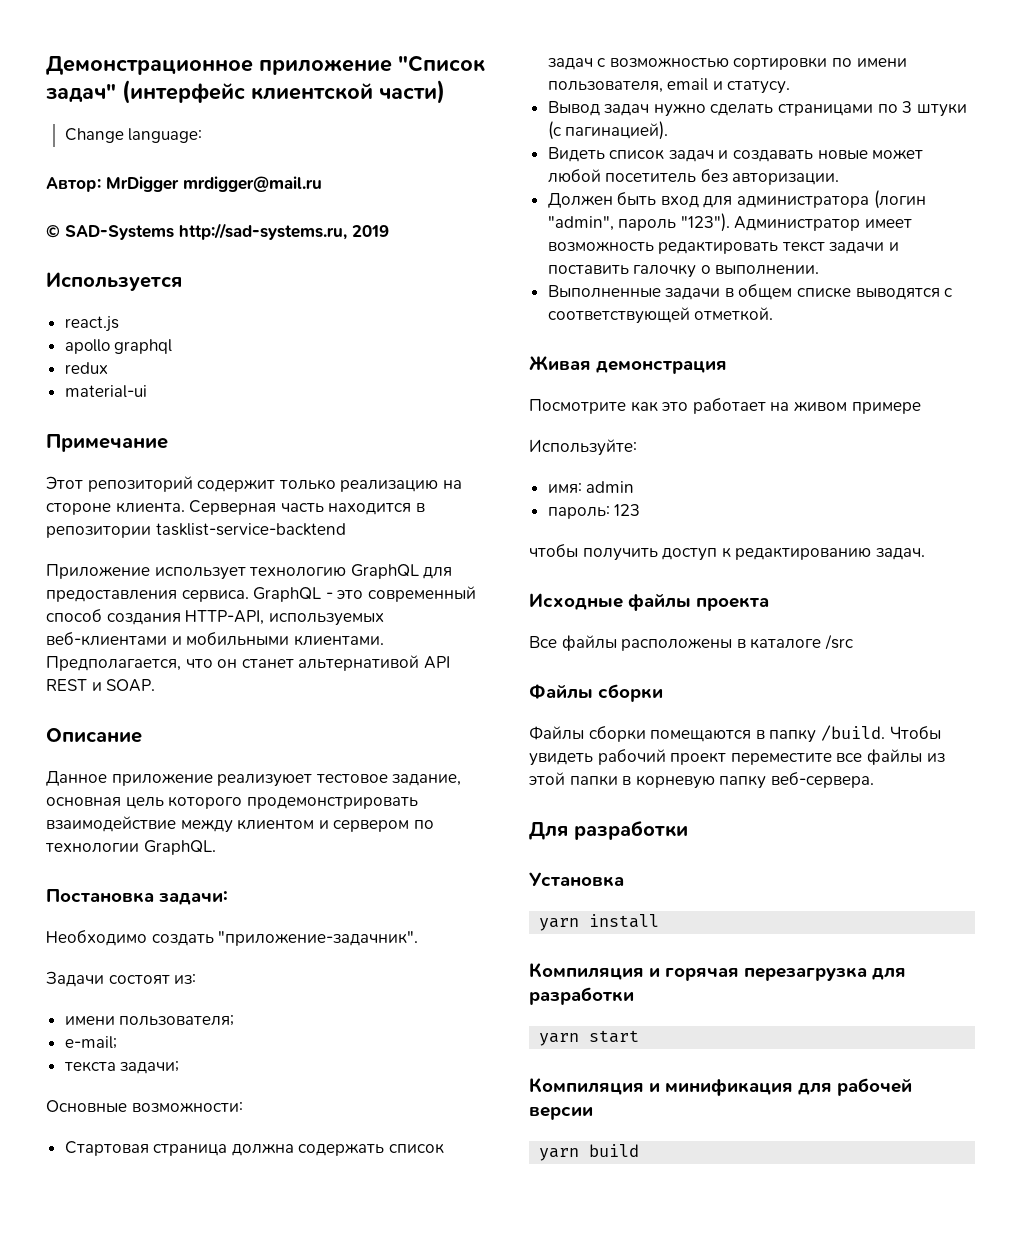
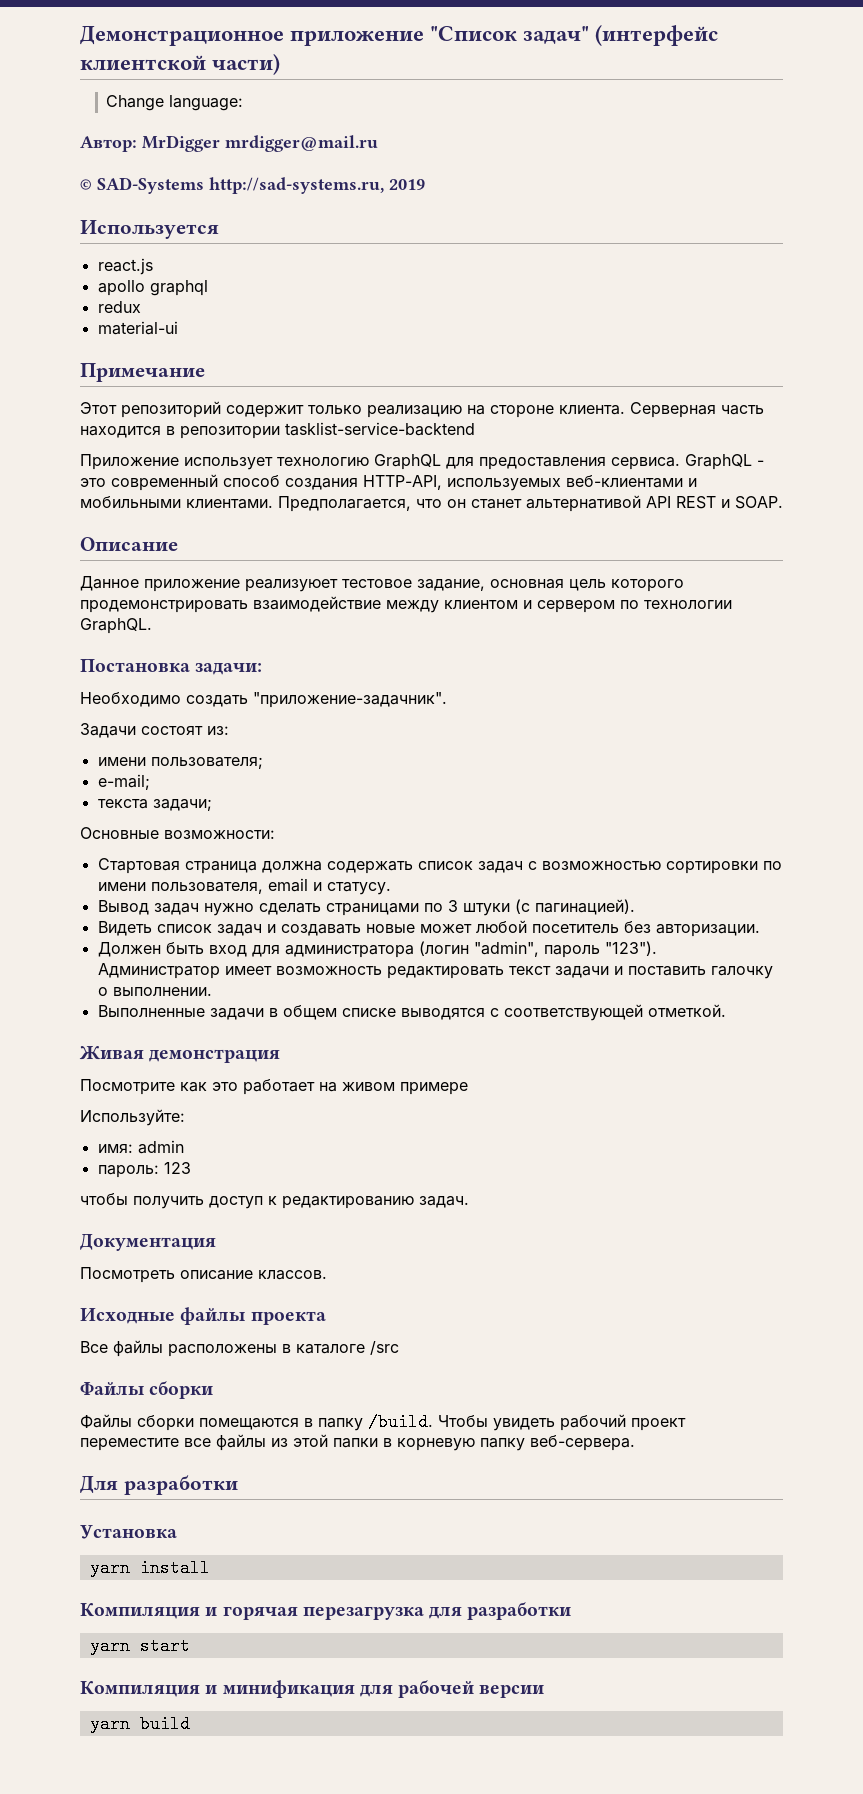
(925, 554) none -> [80,1234,216,1251] [80,1267,327,1283] // Документация // Посмотреть oписание классов.

